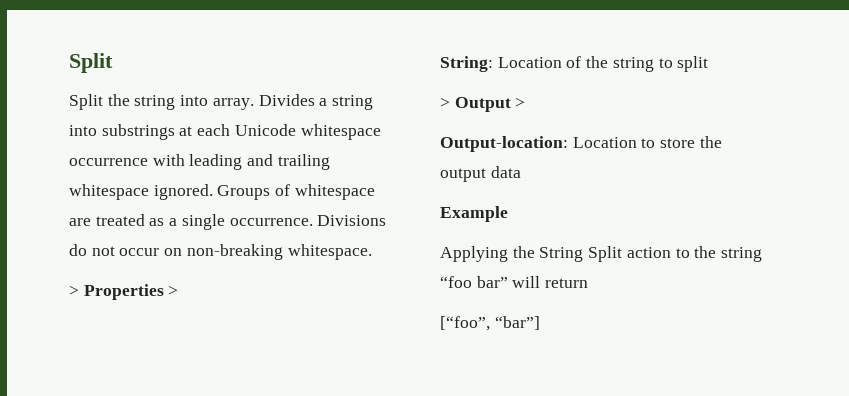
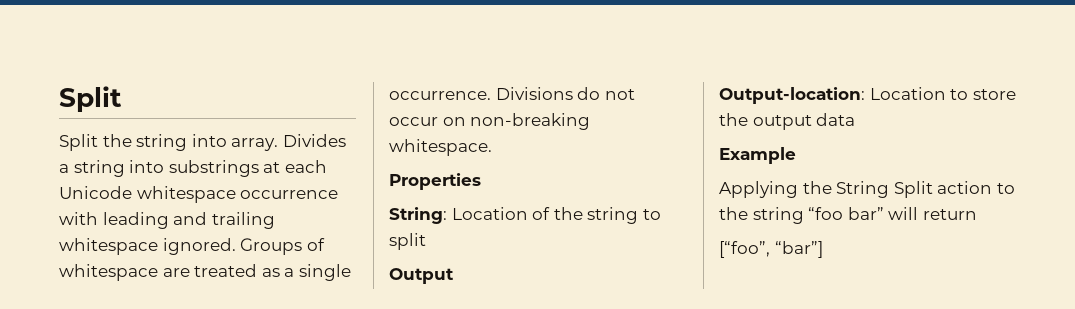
[69,285,79,296] > -> (492, 147) none
[168,285,179,296] > -> (481, 181) none
[440,97,450,108] > -> (426, 241) none
[515,97,526,108] > -> (454, 276) none

